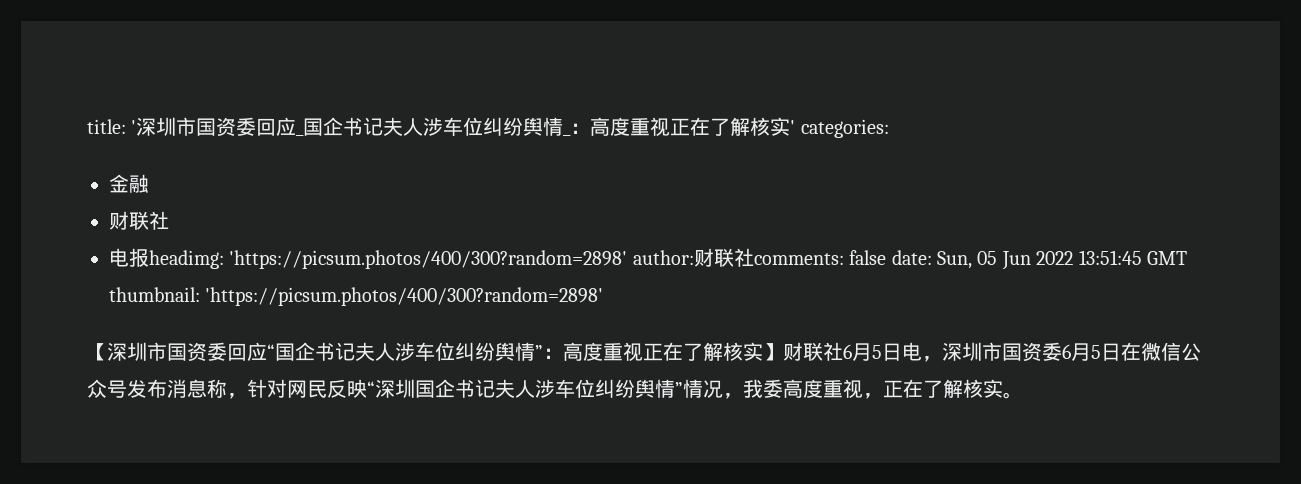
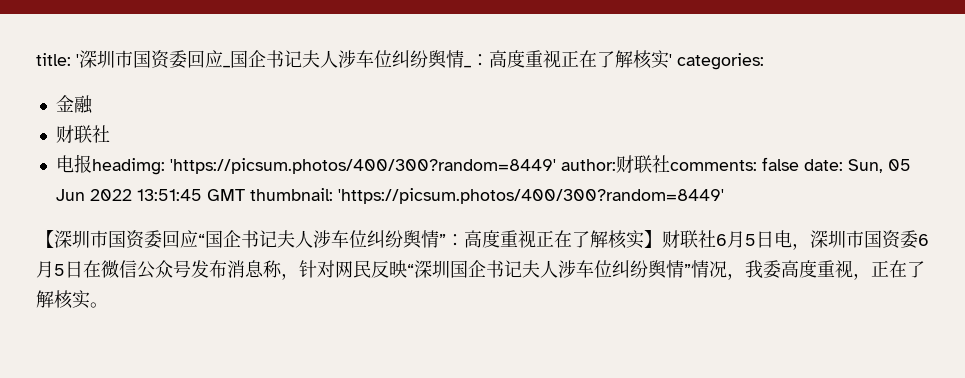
[229,250,628,269] 'https://picsum.photos/400/300?random=2898' -> [169,158,556,174] 'https://picsum.photos/400/300?random=8449'
[205,287,604,306] 'https://picsum.photos/400/300?random=2898' -> [337,188,724,204] 'https://picsum.photos/400/300?random=8449'

